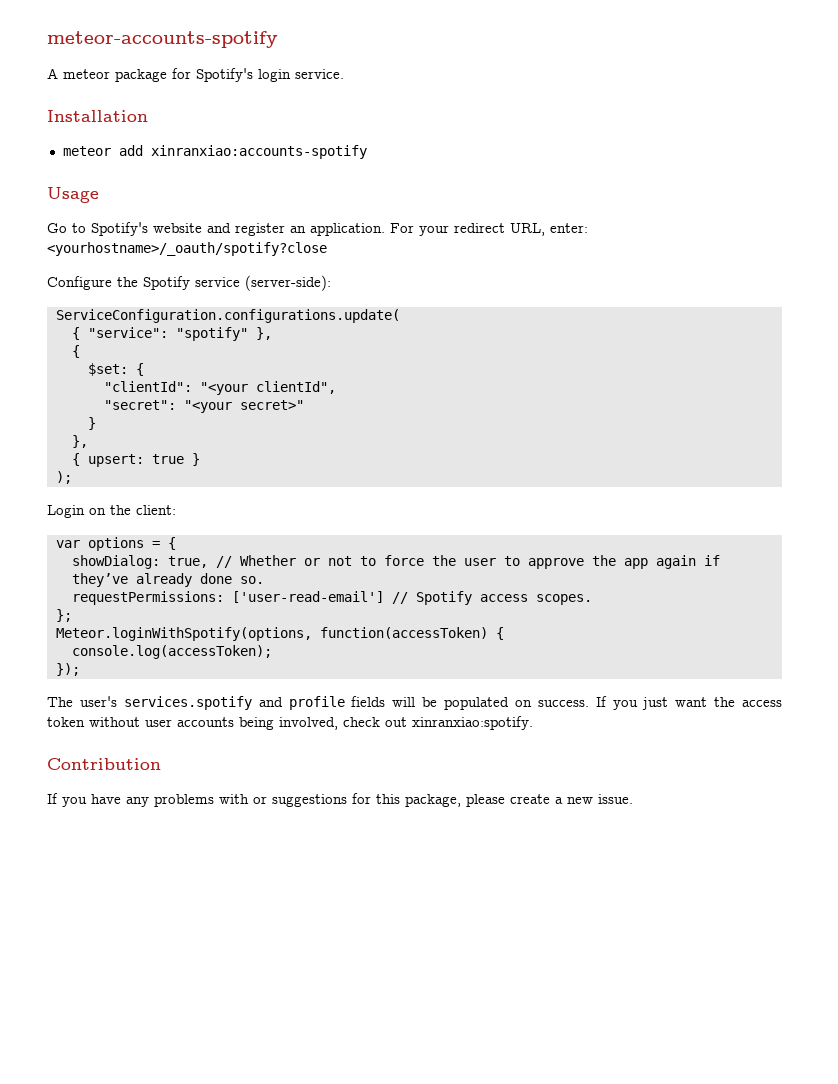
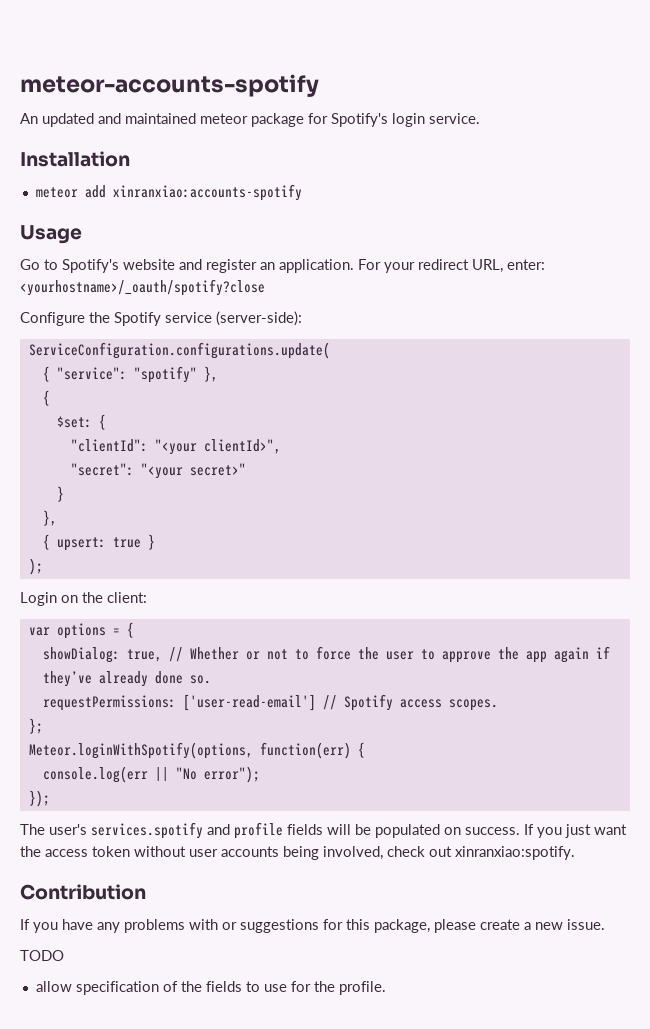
[47,68,58,79] A -> [20,113,196,127] An updated and maintained
[255,381,336,394] clientId", -> [203,439,281,454] clientId>",
[319,627,504,640] [71,645,272,659] function(accessToken) { // console.log(accessToken); -> [259,742,365,759] [42,766,260,783] function(err) { // console.log(err || "No error");
(633, 799) none -> [20,950,64,961] [35,981,386,995] // TODO // allow specification of the fields to use for the profile.

